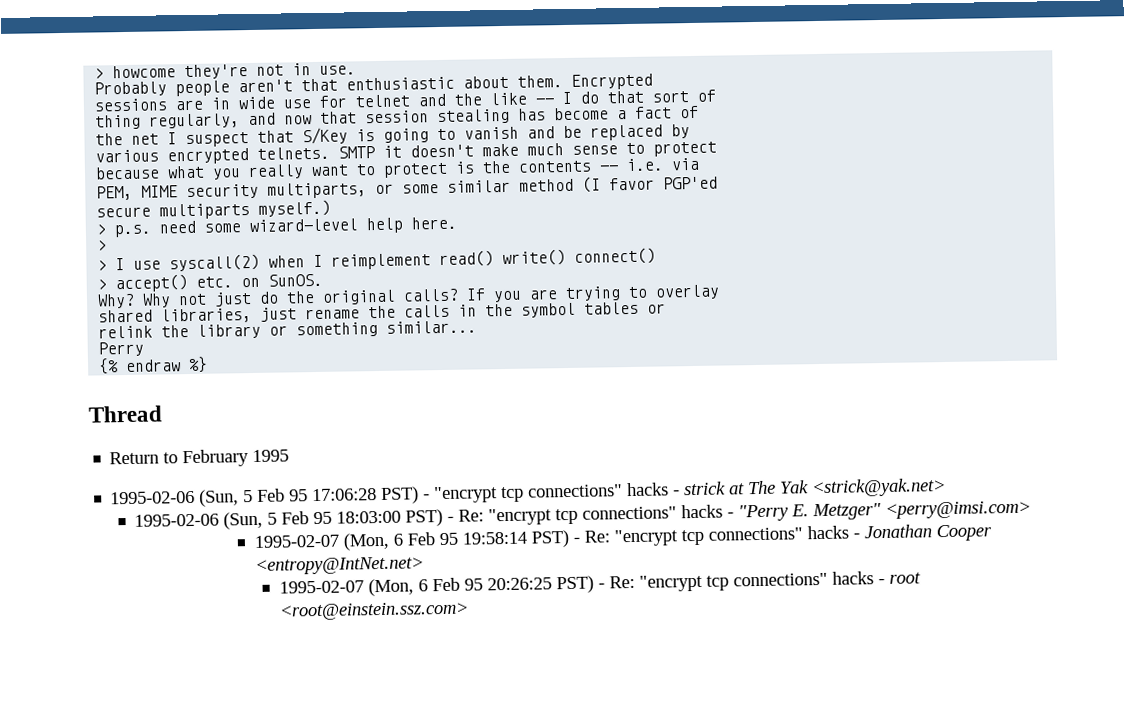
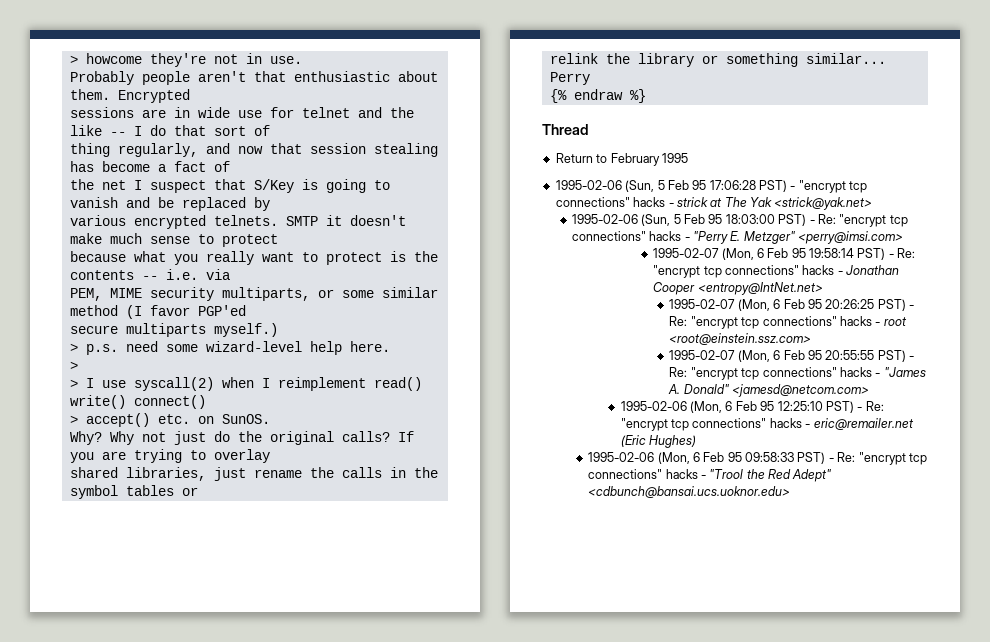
(470, 611) none -> [669,350,915,362] [669,367,926,380] [668,384,870,397] [620,401,884,413] [620,418,914,431] [620,435,697,448] [588,452,927,465] [588,469,832,482] [588,486,791,498] // 1995-02-07 (Mon, 6 Feb 95 20:55:55 PST) - Re: "encrypt tcp connections" hacks - "James A. Donald" <jamesd@netcom.com> // 1995-02-06 (Mon, 6 Feb 95 12:25:10 PST) - Re: "encrypt tcp connections" hacks - eric@remailer.net (Eric Hughes) // 1995-02-06 (Mon, 6 Feb 95 09:58:33 PST) - Re: "encrypt tcp connections" hacks - "Trool the Red Adept" <cdbunch@bansai.ucs.uoknor.edu>

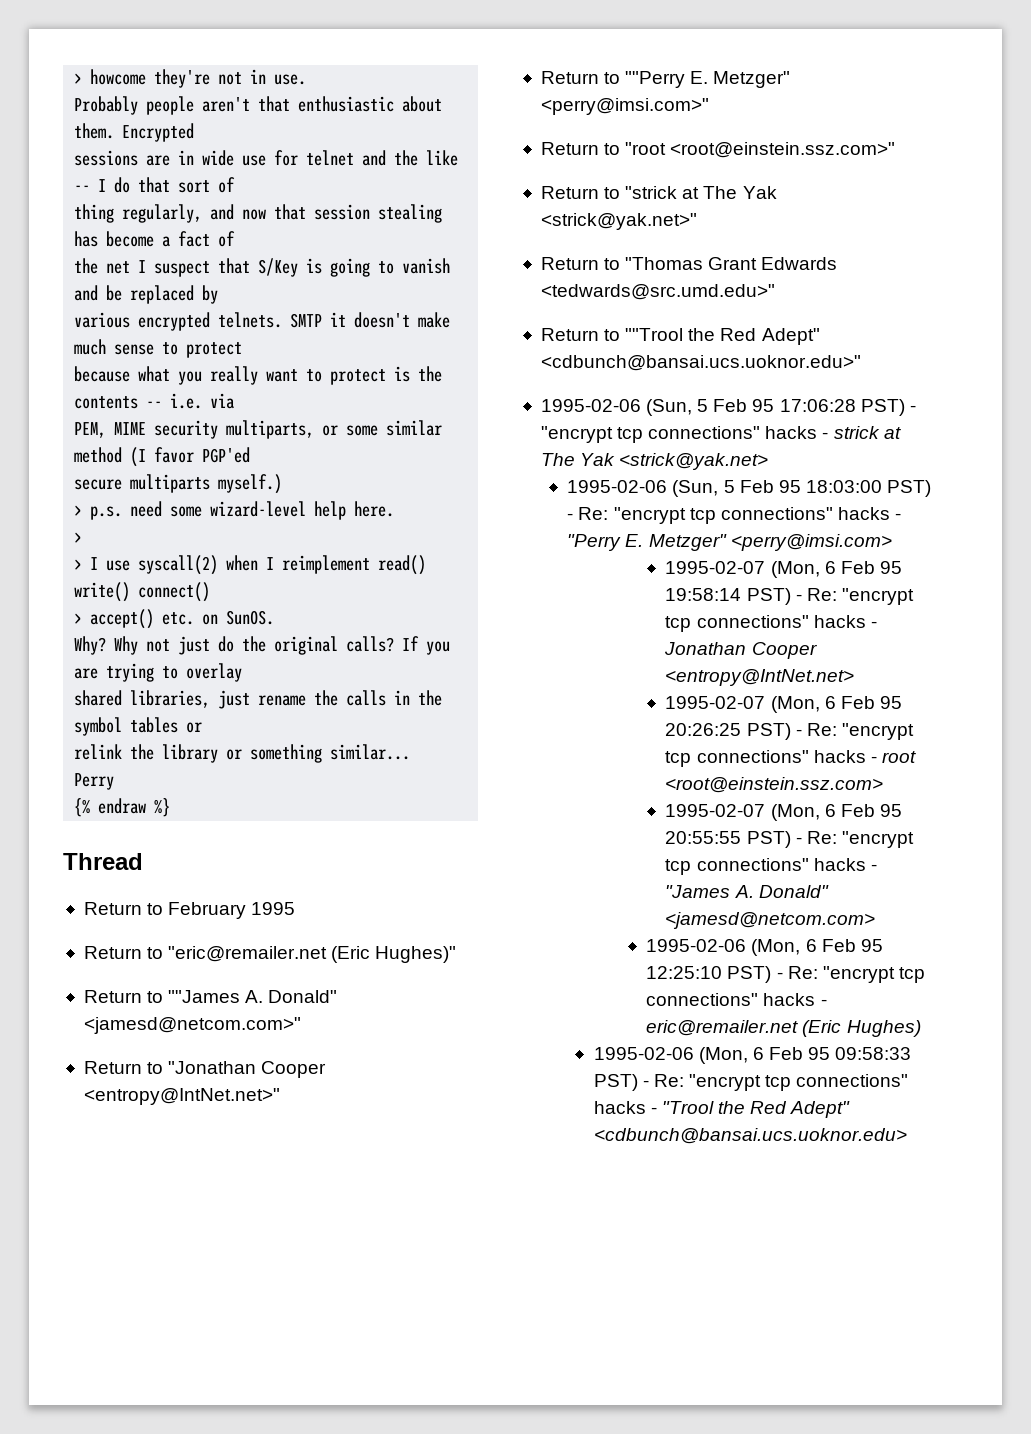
(688, 158) none -> [83,946,457,963] [83,990,338,1003] [83,1017,301,1034] [83,1061,327,1078] [83,1088,280,1105] [540,71,791,88] [540,98,709,115] [540,142,896,158] [540,186,777,199] [540,213,697,230] [540,257,838,270] [540,284,775,300] [540,328,820,345] [540,355,861,371] // Return to "eric@remailer.net (Eric Hughes)" // Return to ""James A. Donald" <jamesd@netcom.com>" // Return to "Jonathan Cooper <entropy@IntNet.net>" // Return to ""Perry E. Metzger" <perry@imsi.com>" // Return to "root <root@einstein.ssz.com>" // Return to "strick at The Yak <strick@yak.net>" // Return to "Thomas Grant Edwards <tedwards@src.umd.edu>" // Return to ""Trool the Red Adept" <cdbunch@bansai.ucs.uoknor.edu>"

